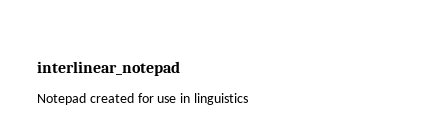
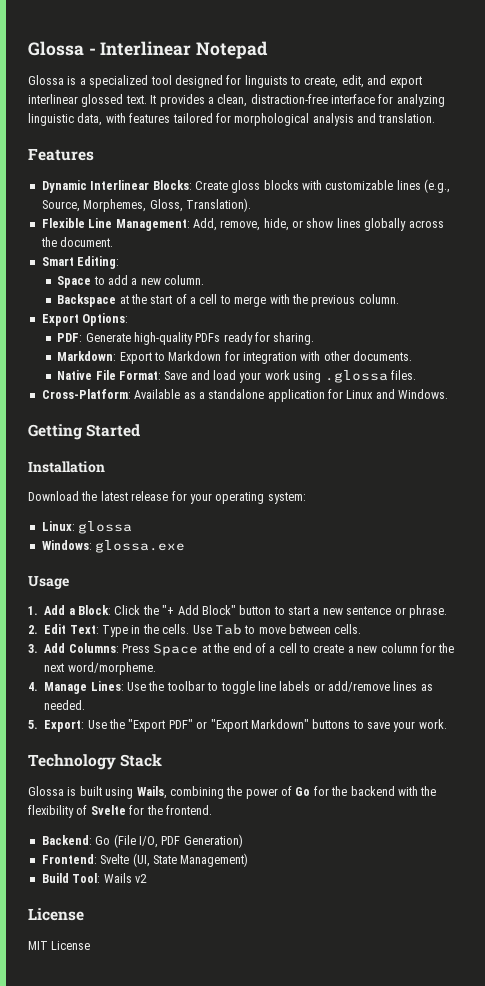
[37,61,180,76] [37,93,248,105] interlinear_notepad // Notepad created for use in linguistics -> [28,41,269,59] [28,75,422,88] [28,94,445,107] [28,113,436,126] [28,148,94,161] [41,179,451,193] [41,198,251,212] [41,218,444,231] [40,237,114,247] [41,256,120,269] [57,275,205,288] [57,294,399,307] [41,313,129,326] [57,332,315,345] [57,351,413,364] [57,370,416,383] [41,389,449,402] [28,424,141,440] [28,461,105,473] [28,491,306,504] [41,521,133,534] [41,540,186,553] [28,576,69,589] [28,605,447,618] [28,624,362,637] [28,643,455,656] [44,662,156,675] [28,681,433,694] [44,700,86,710] [28,719,447,732] [28,754,163,770] [28,786,437,799] [28,805,212,818] [41,834,243,848] [41,853,249,867] [41,873,147,883] [28,908,84,921] [28,941,91,950] Glossa - Interlinear Notepad // Glossa is a specialized tool designed for linguists to create, edit, and export interlinear glossed text. It provides a clean, distraction-free interface for analyzing linguistic data, with features tailored for morphological analysis and translation. // Features // Dynamic Interlinear Blocks: Create gloss blocks with customizable lines (e.g., Source, Morphemes, Gloss, Translation). // Flexible Line Management: Add, remove, hide, or show lines globally across the document. // Smart Editing: // Space to add a new column. // Backspace at the start of a cell to merge with the previous column. // Export Options: // PDF: Generate high-quality PDFs ready for sharing. // Markdown: Export to Markdown for integration with other documents. // Native File Format: Save and load your work using .glossa files. // Cross-Platform: Available as a standalone application for Linux and Windows. // Getting Started // Installation // Download the latest release for your operating system: // Linux: glossa // Windows: glossa.exe // Usage // 1. Add a Block: Click the "+ Add Block" button to start a new sentence or phrase. // 2. Edit Text: Type in the cells. Use Tab to move between cells. // 3. Add Columns: Press Space at the end of a cell to create a new column for the next word/morpheme. // 4. Manage Lines: Use the toolbar to toggle line labels or add/remove lines as needed. // 5. Export: Use the "Export PDF" or "Export Markdown" buttons to save your work. // Technology Stack // Glossa is built using Wails, combining the power of Go for the backend with the flexibility of Svelte for the frontend. // Backend: Go (File I/O, PDF Generation) // Frontend: Svelte (UI, State Management) // Build Tool: Wails v2 // License // MIT License

